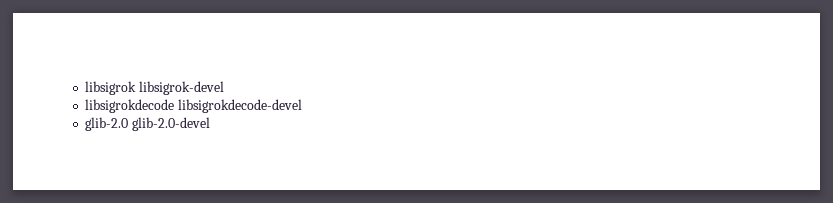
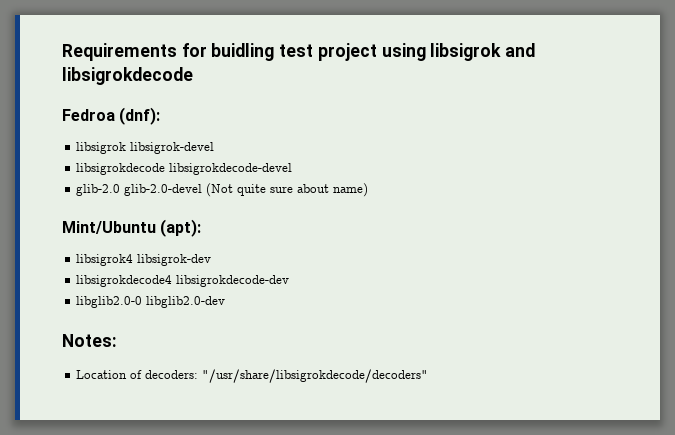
(85, 88) none -> [62,43,536,61] [62,67,193,85] [62,107,161,125] Requirements for buidling test project using libsigrok and libsigrokdecode // Fedroa (dnf): //
(211, 124) none -> [206,183,369,197] [62,219,202,237] [76,254,212,266] [76,275,290,287] [76,296,226,308] [62,334,117,347] [76,369,429,383] (Not quite sure about name) // Mint/Ubuntu (apt): // libsigrok4 libsigrok-dev // libsigrokdecode4 libsigrokdecode-dev // libglib2.0-0 libglib2.0-dev // Notes: // Location of decoders: "/usr/share/libsigrokdecode/decoders"

